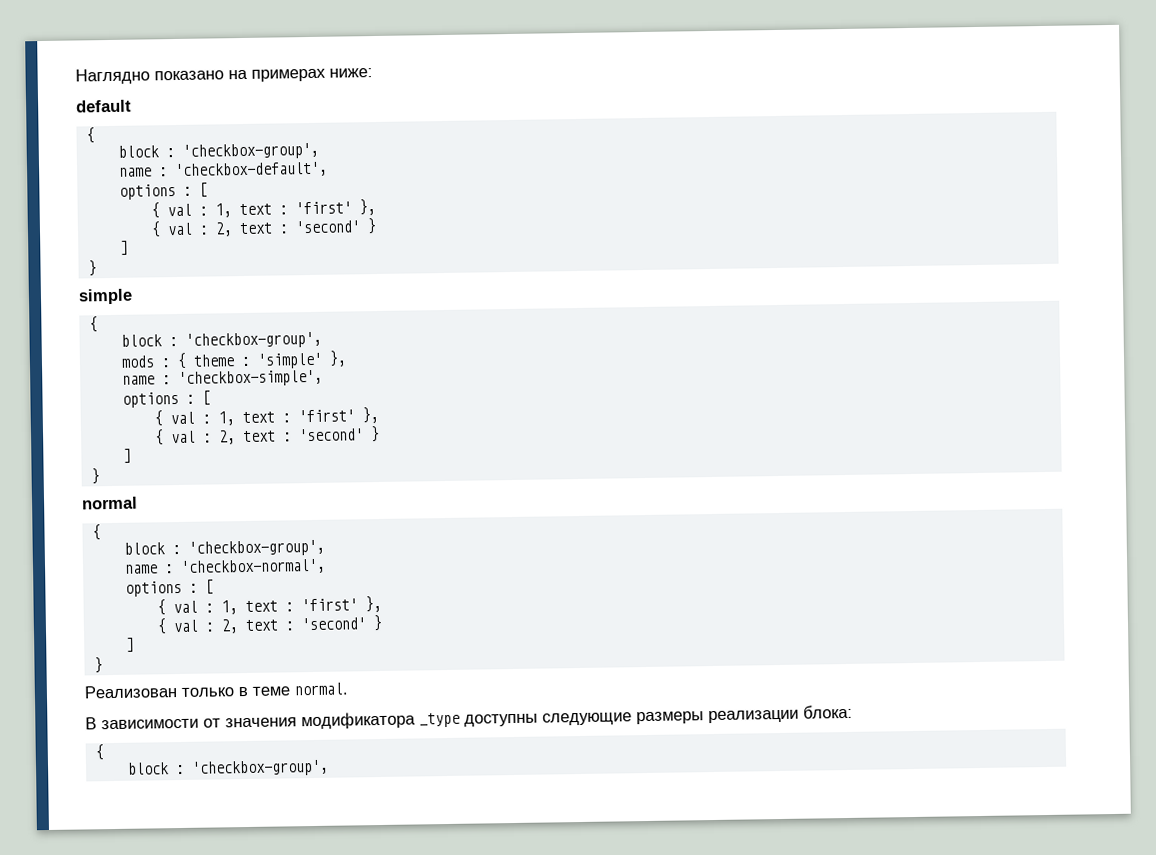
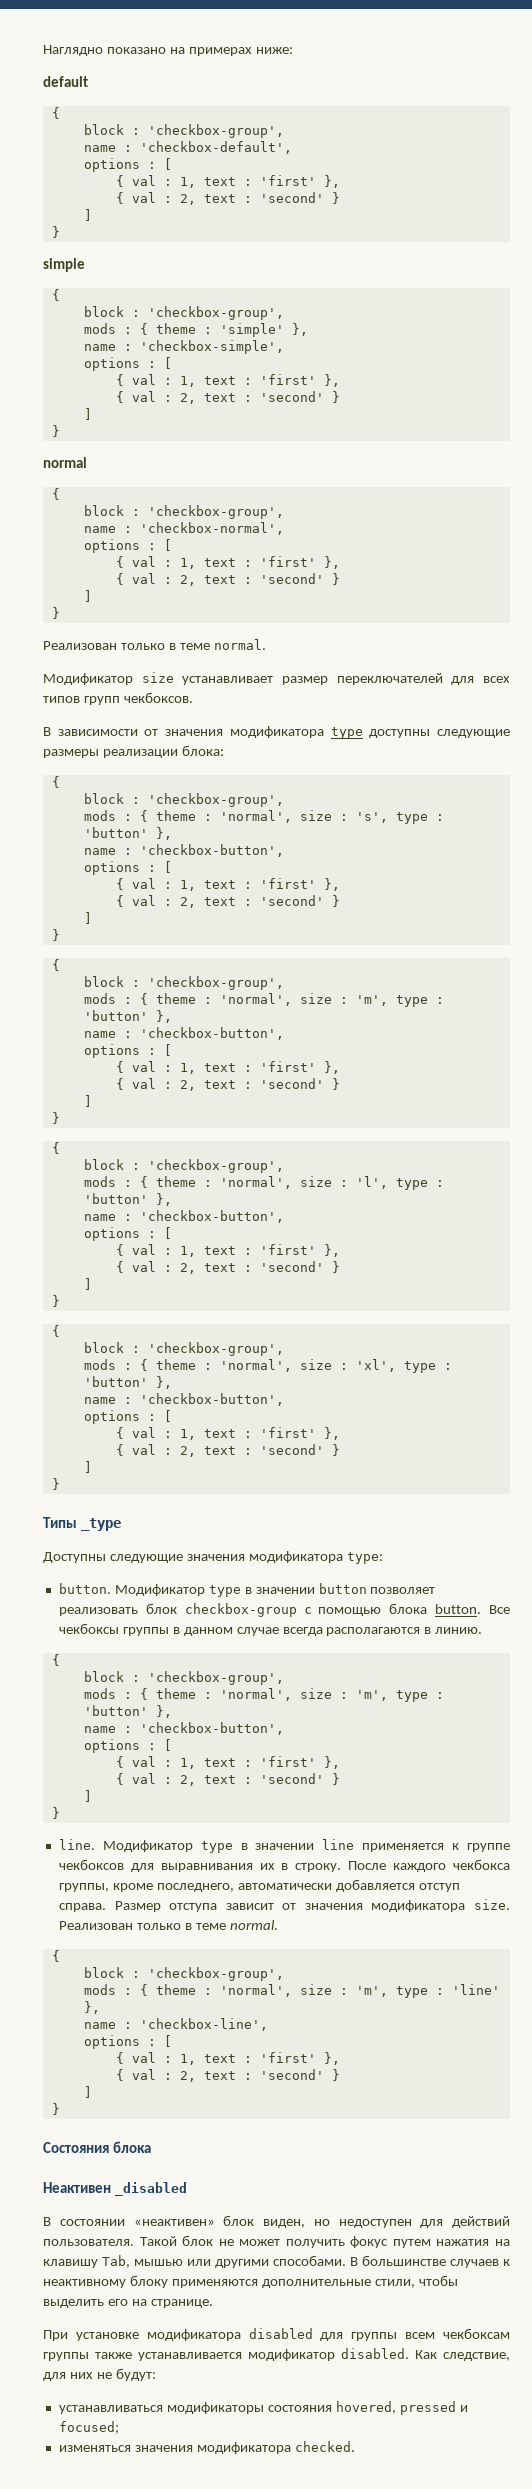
(348, 689) none -> [43,672,511,685] [43,692,193,705] // Модификатор size устанавливает размер переключателей для всех типов групп чекбоксов.
[419,712,460,728] _type -> [330,727,363,739] type
(329, 768) none -> [83,810,444,824] [83,827,172,840] [83,844,284,857] [83,861,172,875] [115,878,340,891] [115,895,340,908] [83,912,92,924] [51,929,60,941] [51,959,60,971] [83,976,284,990] [83,993,444,1007] [83,1010,172,1023] [83,1027,284,1040] [83,1044,172,1058] [115,1061,340,1074] [115,1078,340,1091] [83,1095,92,1107] [51,1112,60,1124] [51,1142,60,1154] [83,1159,284,1173] [83,1176,444,1190] [83,1193,172,1206] [83,1210,284,1223] [83,1227,172,1241] [115,1244,340,1257] [115,1261,340,1274] [83,1278,92,1290] [51,1295,60,1307] [51,1325,60,1337] [83,1342,284,1356] [83,1359,452,1373] [83,1376,172,1389] [83,1393,284,1406] [83,1410,172,1424] [115,1427,340,1440] [115,1444,340,1457] [83,1461,92,1473] [51,1478,60,1490] [43,1517,122,1531] [43,1551,383,1564] [58,1583,436,1597] [58,1603,510,1617] [58,1623,483,1636] [51,1654,60,1666] [83,1671,284,1685] [83,1688,444,1702] [83,1705,172,1718] [83,1722,284,1735] [83,1739,172,1753] [115,1756,340,1769] [115,1773,340,1786] [83,1790,92,1802] [51,1807,60,1819] [58,1839,511,1853] [58,1859,511,1872] [58,1879,460,1892] [58,1899,510,1912] [58,1920,278,1930] [51,1950,60,1962] [83,1967,284,1981] [83,1984,500,1998] [83,2001,100,2014] [83,2018,268,2031] [83,2035,172,2049] [115,2052,340,2065] [115,2069,340,2082] [83,2086,92,2098] [51,2103,60,2115] [43,2141,152,2153] [43,2182,187,2196] [43,2215,510,2228] [43,2235,510,2248] [43,2255,510,2268] [43,2275,458,2288] [43,2299,213,2308] [43,2328,510,2341] [43,2348,510,2361] [43,2368,156,2381] [58,2401,468,2415] [58,2421,119,2434] [58,2441,355,2454] // mods : { theme : 'normal', size : 's', type : 'button' }, // name : 'checkbox-button', // options : [ // { val : 1, text : 'first' }, // { val : 2, text : 'second' } // ] // } // { // block : 'checkbox-group', // mods : { theme : 'normal', size : 'm', type : 'button' }, // name : 'checkbox-button', // options : [ // { val : 1, text : 'first' }, // { val : 2, text : 'second' } // ] // } // { // block : 'checkbox-group', // mods : { theme : 'normal', size : 'l', type : 'button' }, // name : 'checkbox-button', // options : [ // { val : 1, text : 'first' }, // { val : 2, text : 'second' } // ] // } // { // block : 'checkbox-group', // mods : { theme : 'normal', size : 'xl', type : 'button' }, // name : 'checkbox-button', // options : [ // { val : 1, text : 'first' }, // { val : 2, text : 'second' } // ] // } // Типы _type // Доступны следующие значения модификатора type: // button. Модификатор type в значении button позволяет реализовать блок checkbox-group с помощью блока button. Все чекбоксы группы в данном случае всегда располагаются в линию. // { // block : 'checkbox-group', // mods : { theme : 'normal', size : 'm', type : 'button' }, // name : 'checkbox-button', // options : [ // { val : 1, text : 'first' }, // { val : 2, text : 'second' } // ] // } // line. Модификатор type в значении line применяется к группе чекбоксов для выравнивания их в строку. После каждого чекбокса группы, кроме последнего, автоматически добавляется отступ справа. Размер отступа зависит от значения модификатора size. Реализован только в теме normal. // { // block : 'checkbox-group', // mods : { theme : 'normal', size : 'm', type : 'line' }, // name : 'checkbox-line', // options : [ // { val : 1, text : 'first' }, // { val : 2, text : 'second' } // ] // } // Состояния блока // Неактивен _disabled // В состоянии «неактивен» блок виден, но недоступен для действий пользователя. Такой блок не может получить фокус путем нажатия на клавишу Tab, мышью или другими способами. В большинстве случаев к неактивному блоку применяются дополнительные стили, чтобы выделить его на странице. // При установке модификатора disabled для группы всем чекбоксам группы также устанавливается модификатор disabled. Как следствие, для них не будут: // устанавливаться модификаторы состояния hovered, pressed и focused; // изменяться значения модификатора checked.

